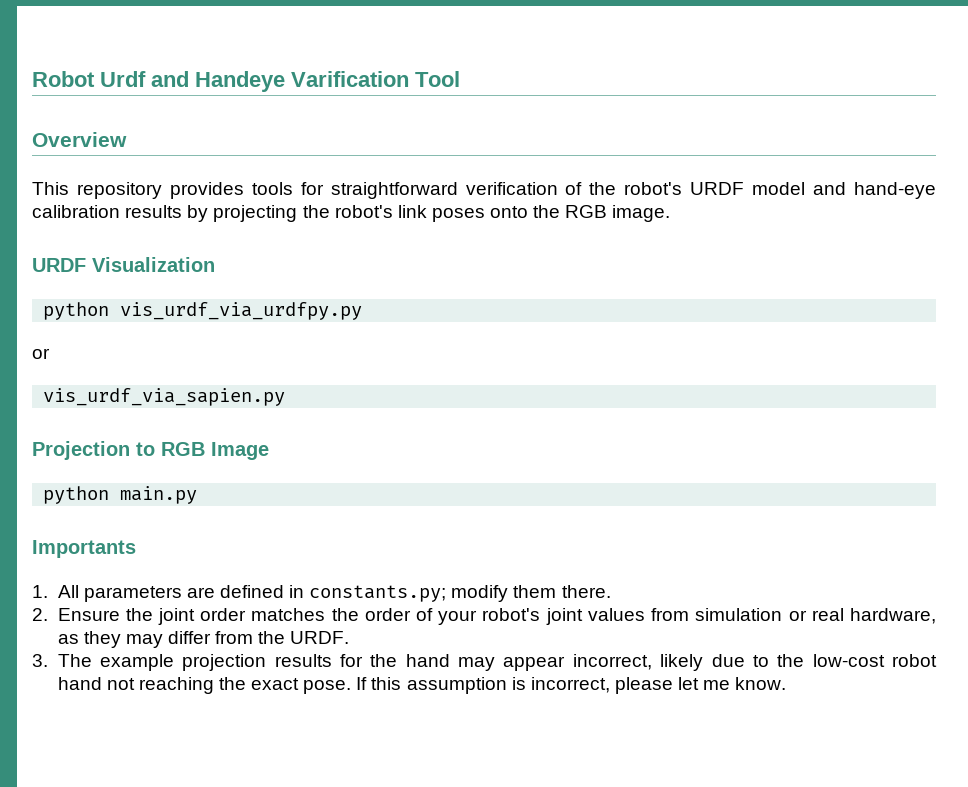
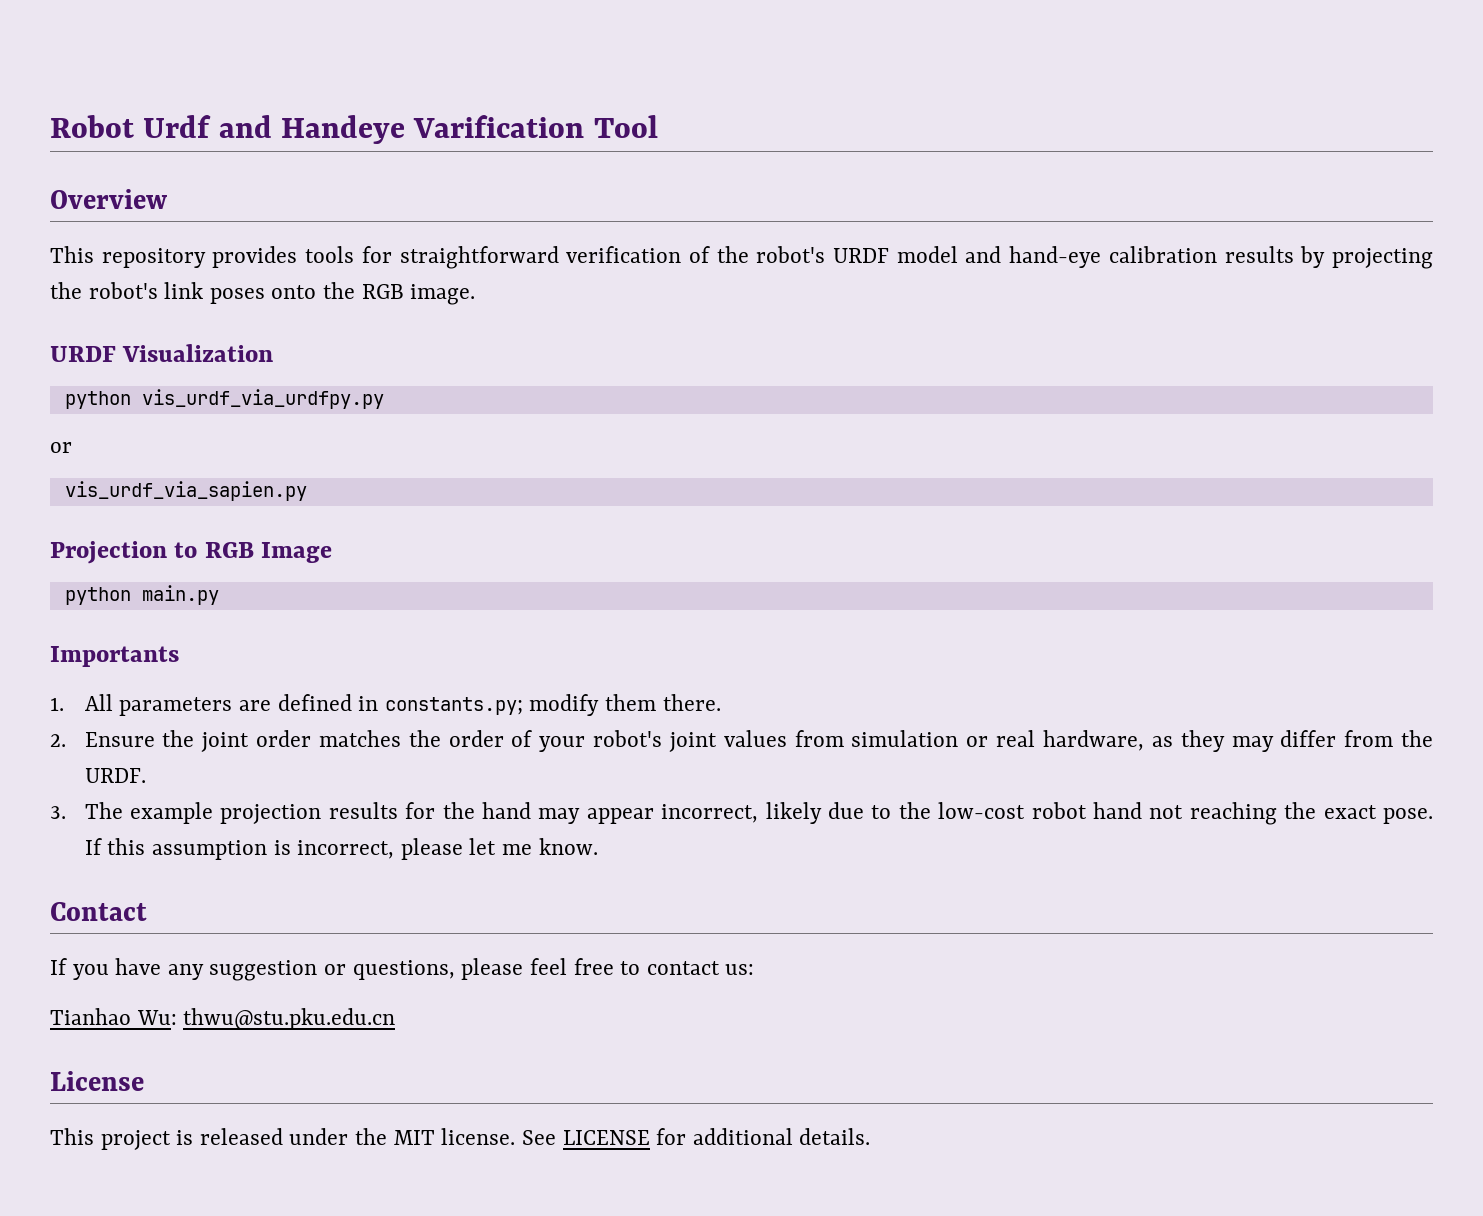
(787, 683) none -> [50,902,147,921] [50,958,755,981] [50,1008,396,1030] [50,1071,144,1091] [50,1128,871,1150] // Contact // If you have any suggestion or questions, please feel free to contact us: // Tianhao Wu: thwu@stu.pku.edu.cn // License // This project is released under the MIT license. See LICENSE for additional details.

